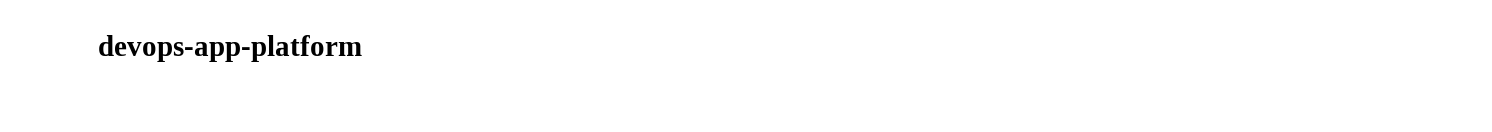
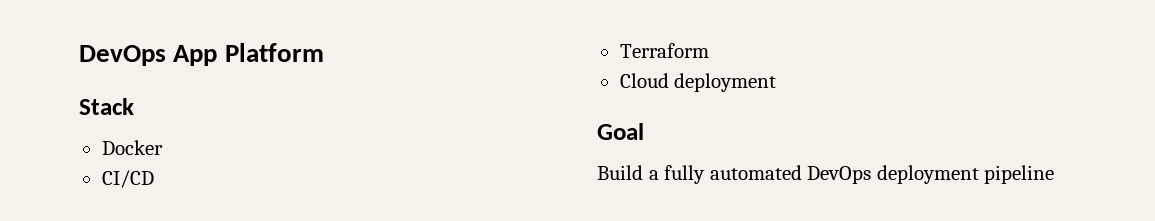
[98,35,362,62] devops-app-platform -> [79,43,324,66] [79,98,134,115] [101,140,163,155] [101,170,154,188] [619,43,709,58] [619,73,777,92] [597,123,644,140] [597,165,1055,184] DevOps App Platform // Stack // Docker // CI/CD // Terraform // Cloud deployment // Goal // Build a fully automated DevOps deployment pipeline

